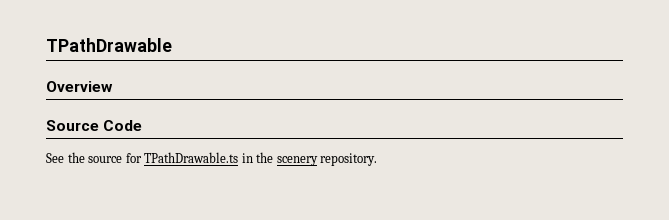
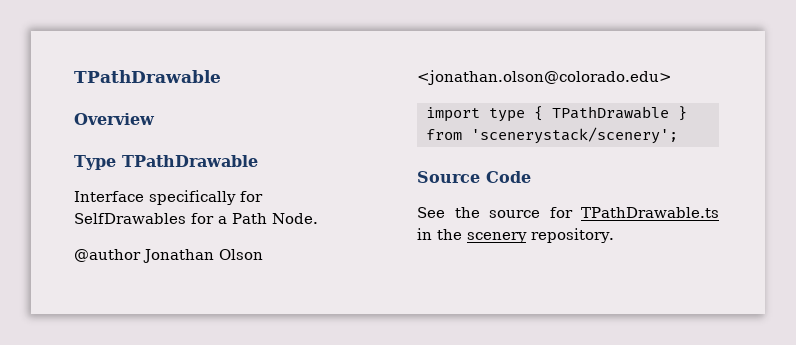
(113, 86) none -> [74,155,258,170] [74,190,263,205] [74,213,318,224] [74,249,263,263] [417,70,672,85] [425,106,687,122] [425,127,678,144] // Type TPathDrawable // Interface specifically for SelfDrawables for a Path Node. // @author Jonathan Olson <jonathan.olson@colorado.edu> // import type { TPathDrawable } from 'scenerystack/scenery';

